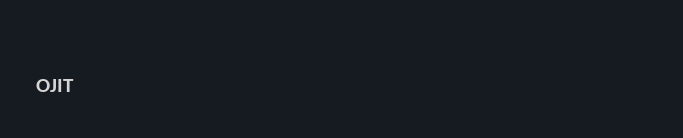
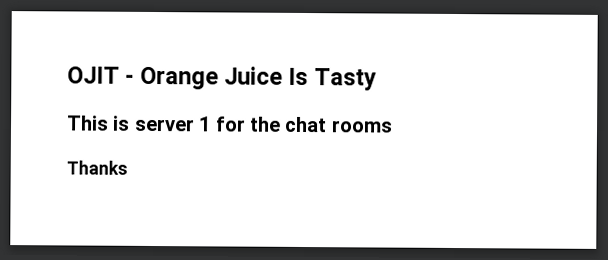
(74, 85) none -> [125,66,377,91] [66,115,393,133] [66,160,128,175] - Orange Juice Is Tasty // This is server 1 for the chat rooms // Thanks

